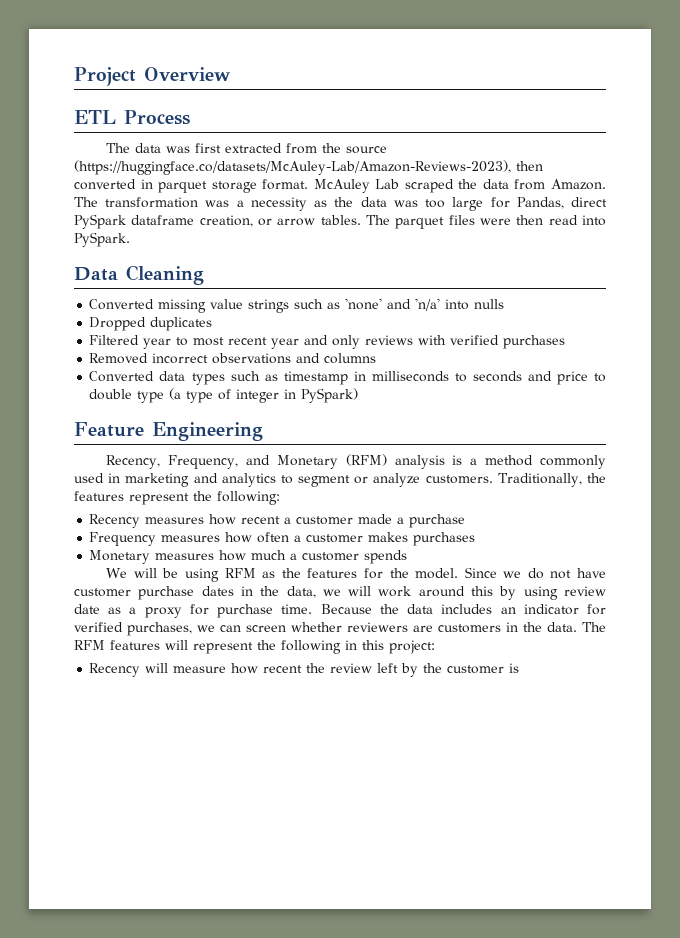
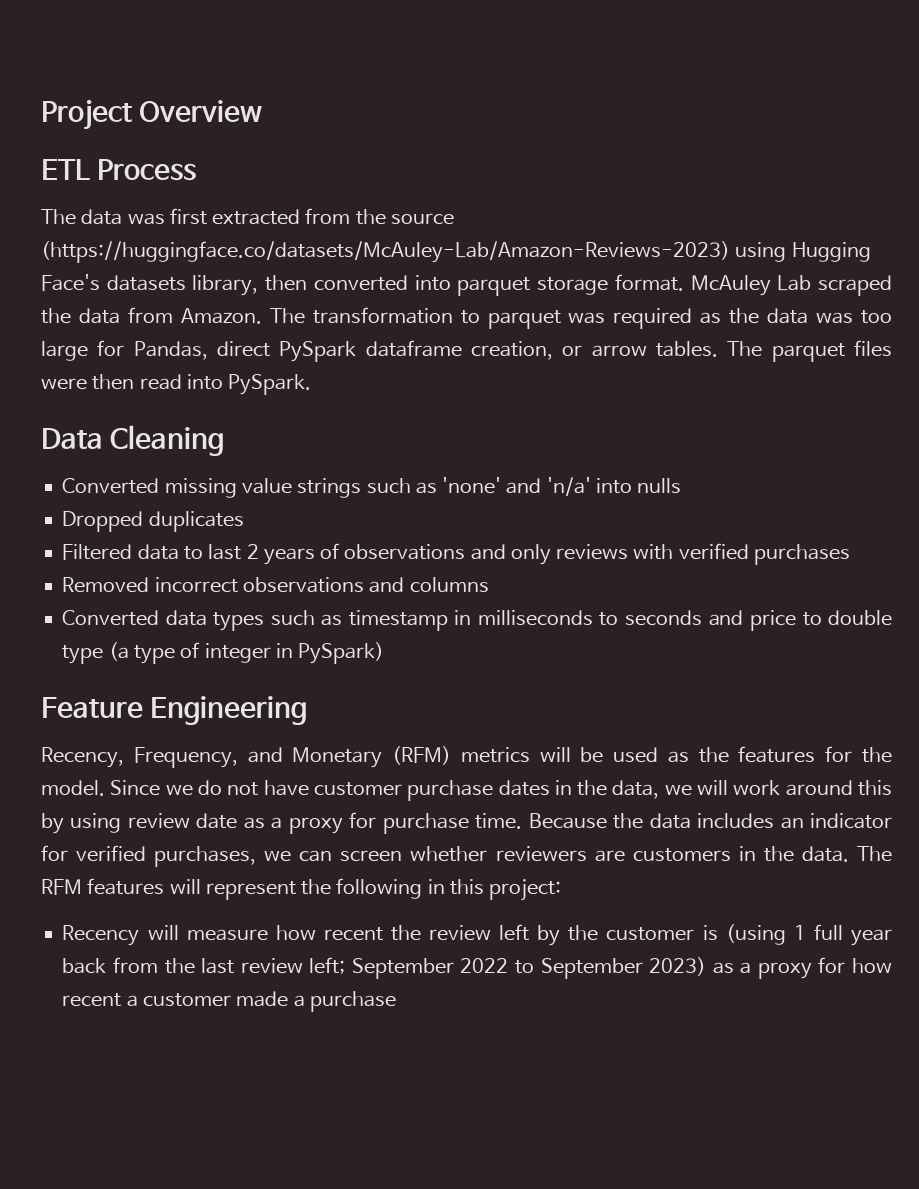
[74,160,511,175] (https://huggingface.co/datasets/McAuley-Lab/Amazon-Reviews-2023), -> [41,241,871,263] [41,274,259,296] (https://huggingface.co/datasets/McAuley-Lab/Amazon-Reviews-2023) using Hugging Face's datasets library,
[140,179,153,189] in -> [414,275,451,291] into
[205,197,307,211] was a necessity -> [460,308,693,329] to parquet was required
[143,337,300,349] year to most recent year -> [137,543,466,565] data to last 2 years of observations
[394,455,606,469] [74,473,606,487] [74,491,280,505] [89,514,466,528] [89,532,476,546] [89,550,408,564] [106,568,256,582] analysis is a method commonly used in marketing and analytics to segment or analyze customers. Traditionally, the features represent the following: // Recency measures how recent a customer made a purchase // Frequency measures how often a customer makes purchases // Monetary measures how much a customer spends // We will be using RFM -> [460,747,659,763] metrics will be used
(520, 668) none -> [725,924,893,946] [62,957,893,979] [62,991,396,1012] (using 1 full year back from the last review left; September 2022 to September 2023) as a proxy for how recent a customer made a purchase

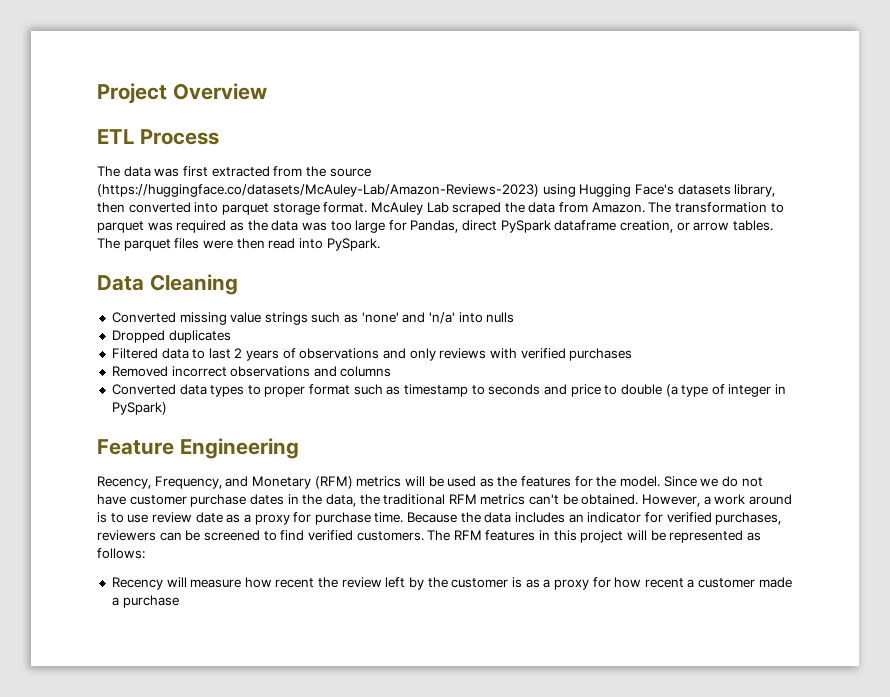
(265, 621) none -> [247,384,351,397] to proper format
[454,610,593,626] in milliseconds -> (469, 390) none
[62,645,104,664] type -> (662, 389) none
[664,780,892,796] [41,813,122,834] we will work around this by using -> [359,494,792,507] [97,512,149,523] the traditional RFM metrics can't be obtained. However, a work around is to use
[264,846,892,862] [41,878,562,901] we can screen whether reviewers are customers in the data. The RFM features will represent the following in this project: -> [97,530,761,543] [97,548,145,559] reviewers can be screened to find verified customers. The RFM features in this project will be represented as follows:
[725,924,893,946] [62,957,707,979] (using 1 full year back from the last review left; September 2022 to September 2023) -> (522, 582) none

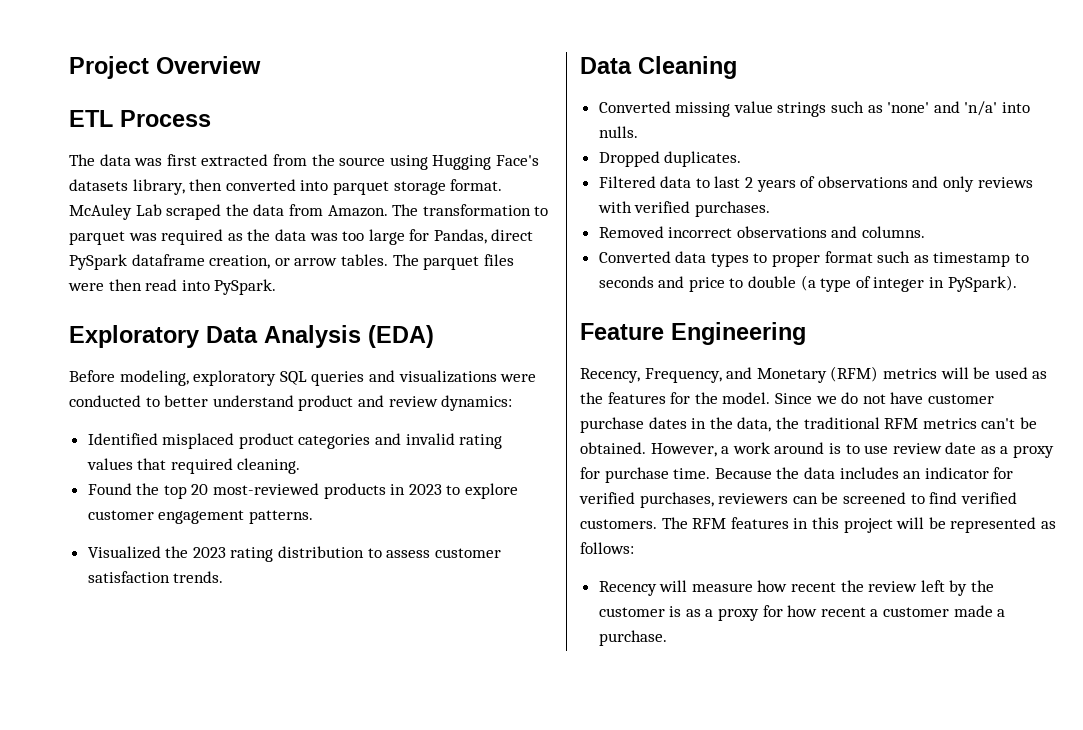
[97,184,539,197] (https://huggingface.co/datasets/McAuley-Lab/Amazon-Reviews-2023) -> (386, 161) none
(380, 244) none -> [69,325,434,348] [69,370,537,386] [69,395,513,411] [87,433,503,449] [86,458,301,474] [87,483,519,499] [87,510,313,524] [87,546,501,562] [87,571,224,583] // Exploratory Data Analysis (EDA) // Before modeling, exploratory SQL queries and visualizations were conducted to better understand product and review dynamics: // Identified misplaced product categories and invalid rating values that required cleaning. // Found the top 20 most-reviewed products in 2023 to explore customer engagement patterns. // Visualized the 2023 rating distribution to assess customer satisfaction trends.
[486,312,515,323] nulls -> [598,126,638,138] nulls.
[168,330,231,343] duplicates -> [664,151,742,167] duplicates.
[569,348,633,361] purchases -> [694,201,770,217] purchases.
[340,366,392,377] columns -> [862,226,926,238] columns.
[111,402,167,415] PySpark) -> [947,275,1017,292] PySpark).
[122,595,179,608] purchase -> [598,630,667,646] purchase.

